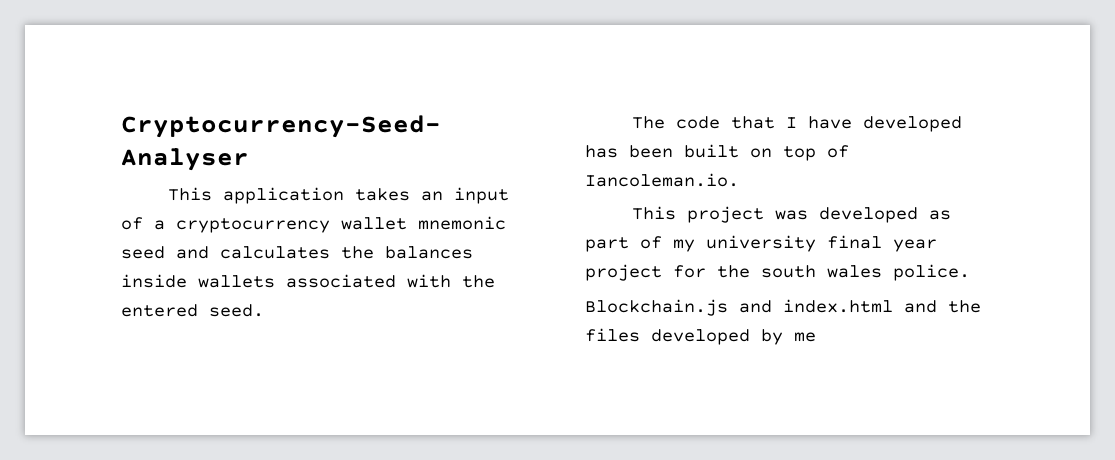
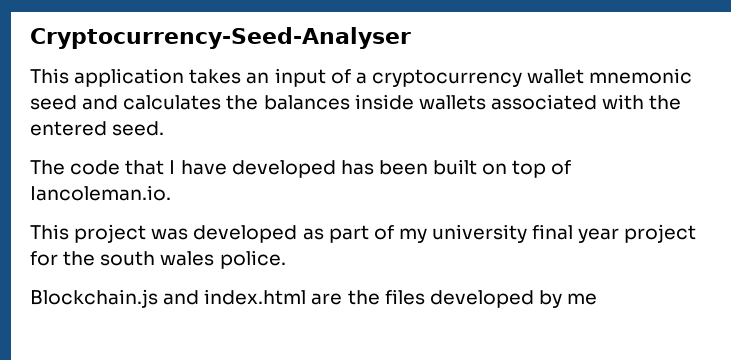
[904,300,937,313] and -> [311,293,343,305] are

